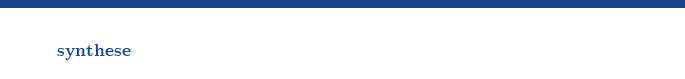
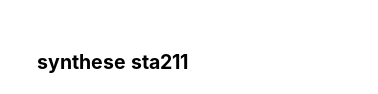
(131, 52) none -> [131,54,189,69] sta211

